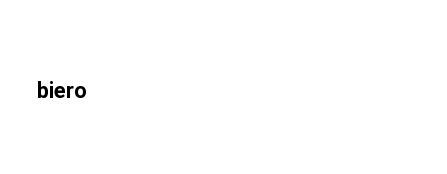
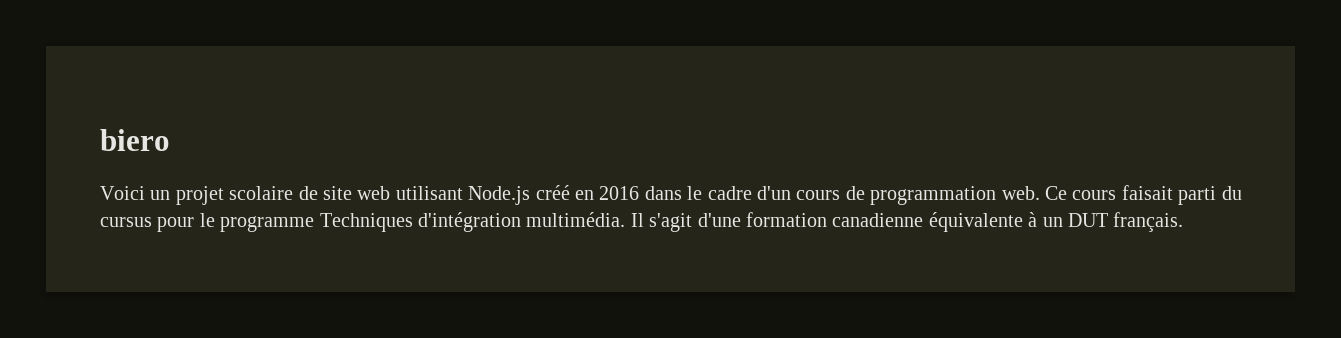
(87, 89) none -> [100,185,1242,205] [100,212,1184,232] // Voici un projet scolaire de site web utilisant Node.js créé en 2016 dans le cadre d'un cours de programmation web. Ce cours faisait parti du cursus pour le programme Techniques d'intégration multimédia. Il s'agit d'une formation canadienne équivalente à un DUT français.

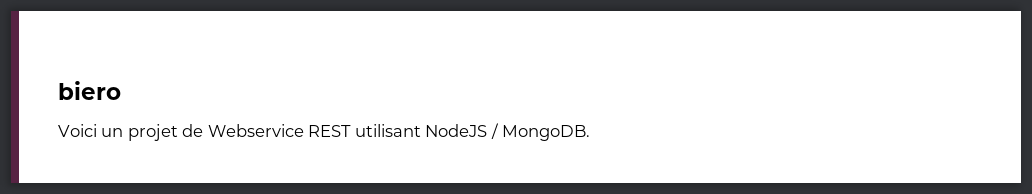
[229,185,1242,205] [100,212,1184,232] scolaire de site web utilisant Node.js créé en 2016 dans le cadre d'un cours de programmation web. Ce cours faisait parti du cursus pour le programme Techniques d'intégration multimédia. Il s'agit d'une formation canadienne équivalente à un DUT français. -> [182,123,591,141] de Webservice REST utilisant NodeJS / MongoDB.

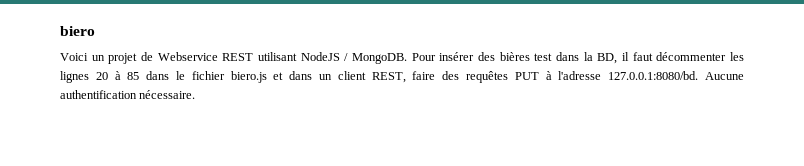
(591, 133) none -> [411,52,744,64] [60,71,744,83] [60,90,196,99] Pour insérer des bières test dans la BD, il faut décommenter les lignes 20 à 85 dans le fichier biero.js et dans un client REST, faire des requêtes PUT à l'adresse 127.0.0.1:8080/bd. Aucune authentification nécessaire.

